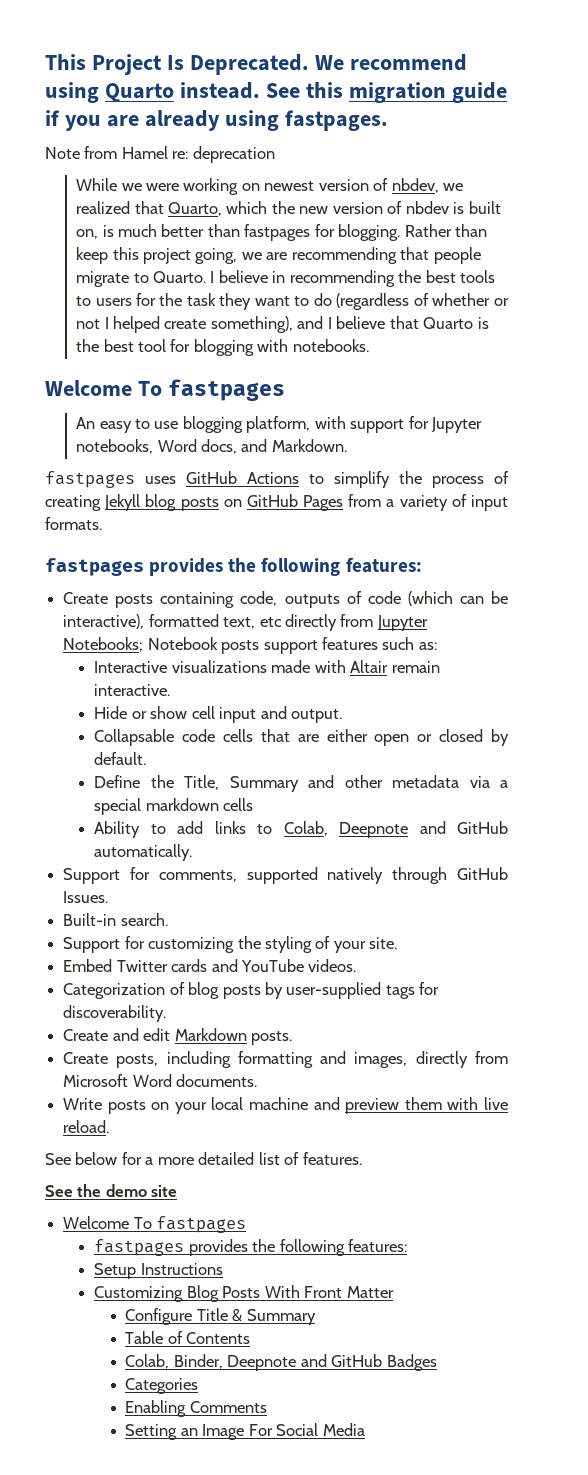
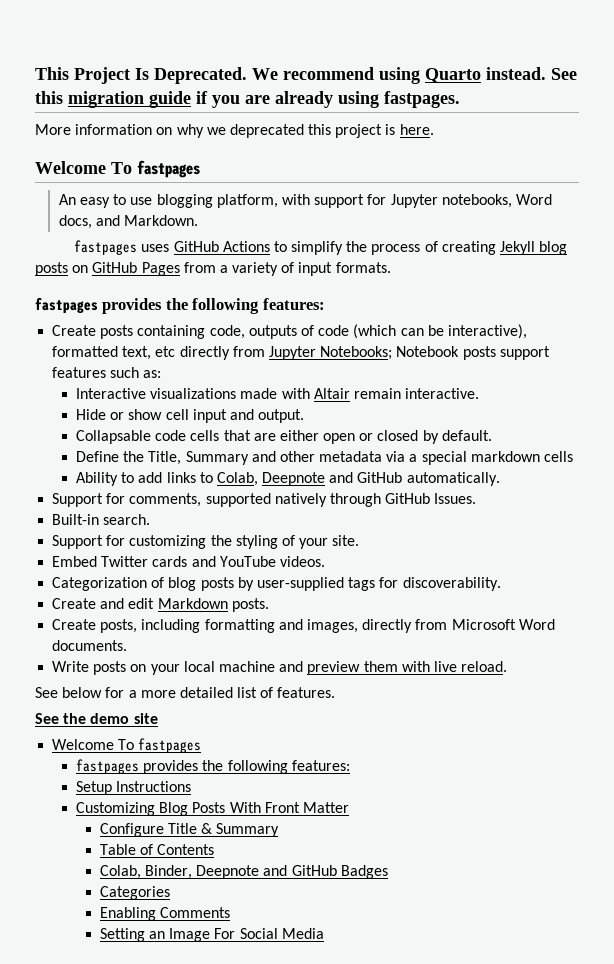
[45,146,275,163] [76,178,464,195] [76,201,501,216] [76,224,488,241] [76,247,481,264] [76,270,496,287] [76,293,509,310] [76,316,489,333] [76,339,369,356] Note from Hamel re: deprecation // While we were working on newest version of nbdev, we realized that Quarto, which the new version of nbdev is built on, is much better than fastpages for blogging. Rather than keep this project going, we are recommending that people migrate to Quarto. I believe in recommending the best tools to users for the task they want to do (regardless of whether or not I helped create something), and I believe that Quarto is the best tool for blogging with notebooks. -> [35,124,434,138] More information on why we deprecated this project is here.

